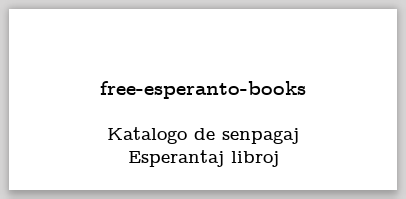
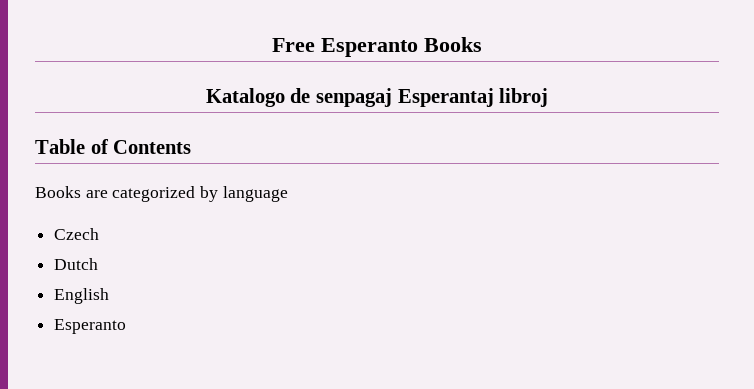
[100,81,306,99] free-esperanto-books -> [272,37,482,57] Free Esperanto Books
(279, 159) none -> [35,139,192,154] [35,186,288,202] [54,228,100,240] [54,258,99,270] [54,288,110,304] [54,319,127,334] // Table of Contents // Books are categorized by language // Czech // Dutch // English // Esperanto

